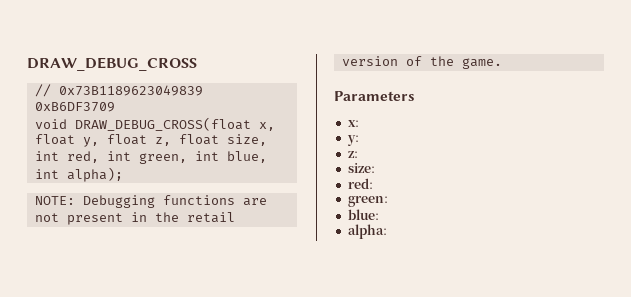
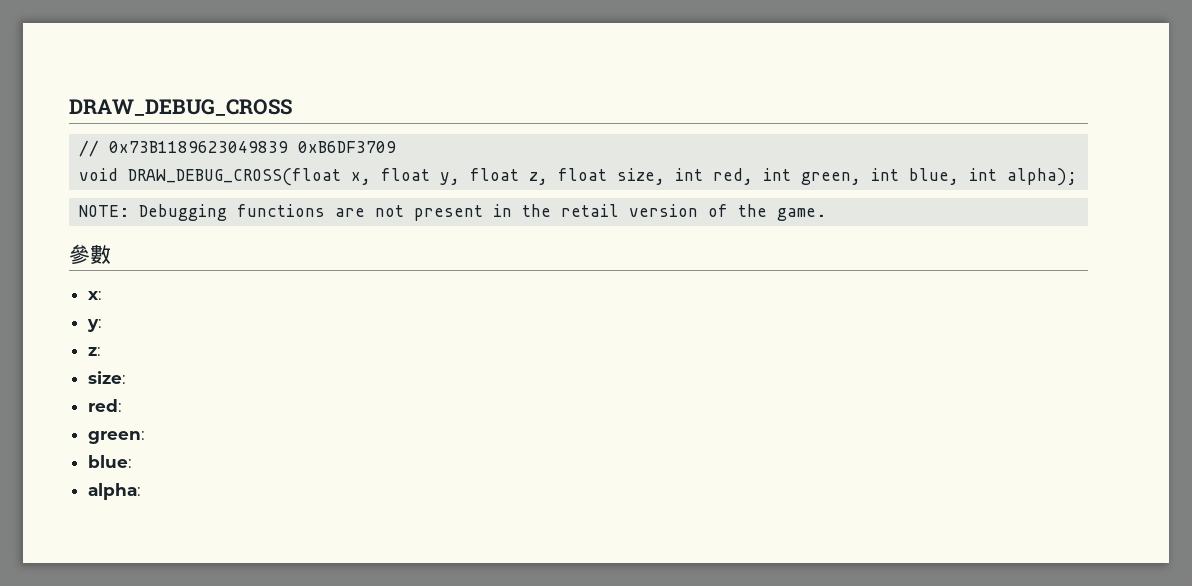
[334,91,415,101] Parameters -> [69,244,111,265] 參數

